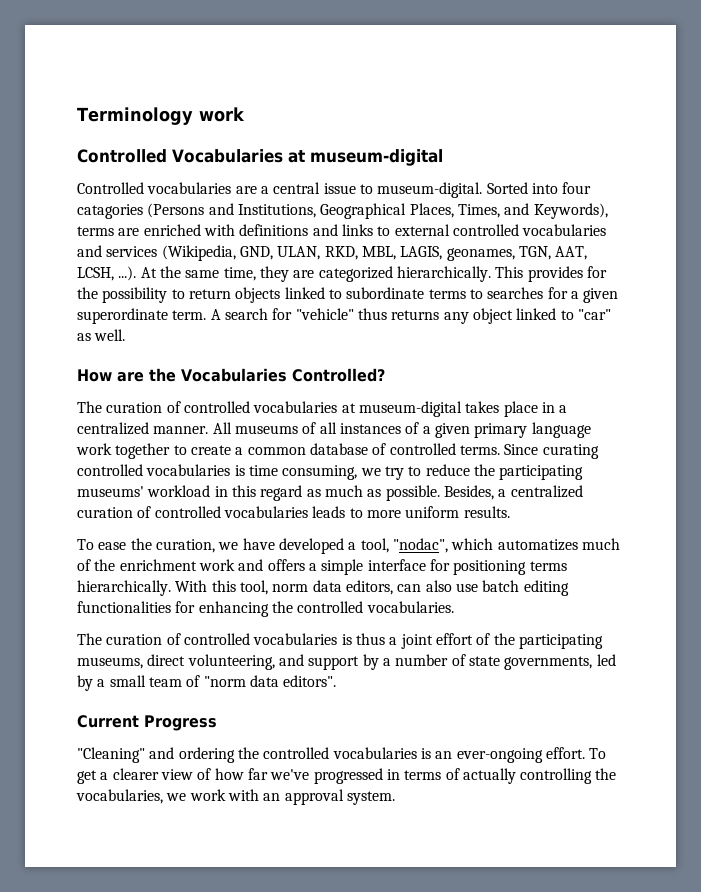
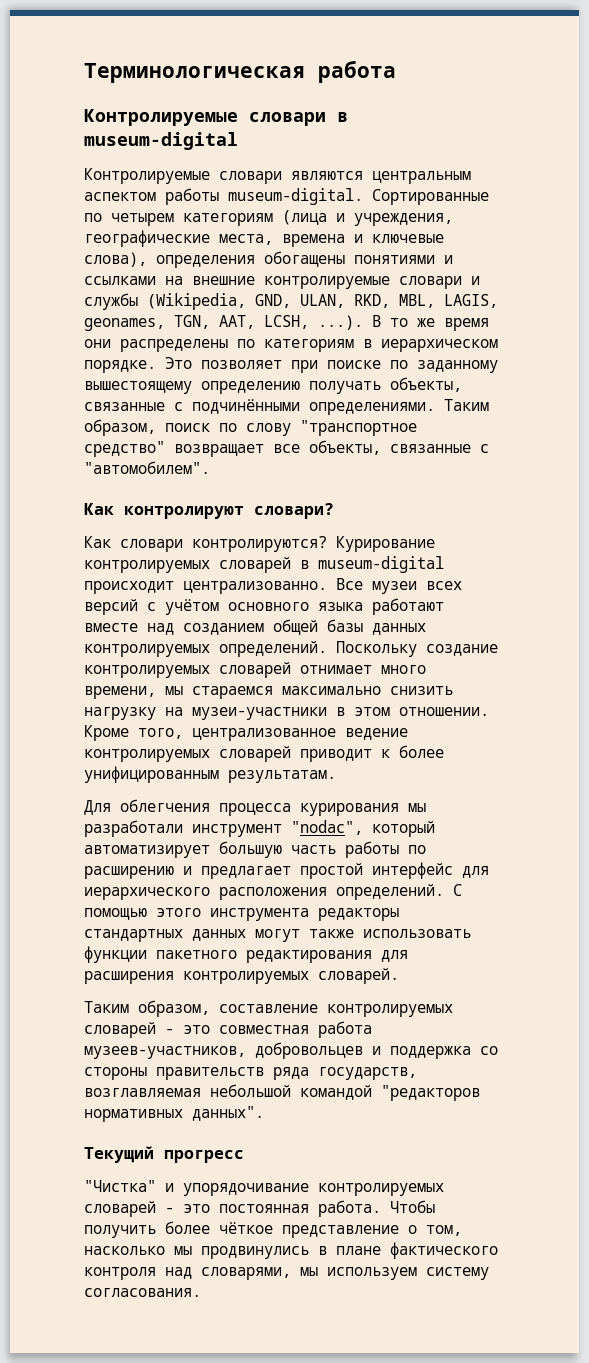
[77,107,245,125] [77,149,443,166] [77,182,592,198] [77,203,608,219] [77,224,607,236] [77,245,158,257] Terminology work // Controlled Vocabularies at museum-digital // Controlled vocabularies are a central issue to museum-digital. Sorted into four catagories (Persons and Institutions, Geographical Places, Times, and Keywords), terms are enriched with definitions and links to external controlled vocabularies and services -> [84,60,396,83] [84,109,348,126] [84,132,238,150] [84,168,471,184] [84,188,489,205] [84,210,453,226] [84,230,444,247] [84,251,453,268] [84,276,480,289] [84,293,138,310] Терминологическая работа // Контролируемые словари в museum-digital // Контролируемые словари являются центральным аспектом работы museum-digital. Сортированные по четырем категориям (лица и учреждения, географические места, времена и ключевые слова), определения обогащены понятиями и ссылками на внешние контролируемые словари и службы
[140,266,607,282] [77,287,619,303] [77,308,611,324] [77,329,126,341] [77,368,385,382] [77,401,568,417] [77,422,591,438] [76,443,599,459] [77,464,584,480] [77,485,583,501] [77,506,510,518] [77,538,620,554] [77,559,567,575] [77,580,569,596] [77,601,454,617] [77,633,603,649] [77,654,616,670] [77,675,337,691] [77,715,217,731] [77,747,607,763] [77,768,617,784] [76,789,395,805] At the same time, they are categorized hierarchically. This provides for the possibility to return objects linked to subordinate terms to searches for a given superordinate term. A search for "vehicle" thus returns any object linked to "car" as well. // How are the Vocabularies Controlled? // The curation of controlled vocabularies at museum-digital takes place in a centralized manner. All museums of all instances of a given primary language work together to create a common database of controlled terms. Since curating controlled vocabularies is time consuming, we try to reduce the participating museums' workload in this regard as much as possible. Besides, a centralized curation of controlled vocabularies leads to more uniform results. // To ease the curation, we have developed a tool, "nodac", which automatizes much of the enrichment work and offers a simple interface for positioning terms hierarchically. With this tool, norm data editors, can also use batch editing functionalities for enhancing the controlled vocabularies. // The curation of controlled vocabularies is thus a joint effort of the participating museums, direct volunteering, and support by a number of state governments, led by a small team of "norm data editors". // Current Progress // "Cleaning" and ordering the controlled vocabularies is an ever-ongoing effort. To get a clearer view of how far we've progressed in terms of actually controlling the vocabularies, we work with an approval system. -> [372,315,489,331] [84,339,498,352] [84,357,498,373] [84,377,462,394] [84,399,489,415] [84,419,417,436] [84,440,489,457] [84,461,210,474] [84,503,334,519] [84,536,435,552] [84,556,444,573] [84,578,462,594] [84,598,444,615] [84,619,426,635] [84,641,498,657] [84,662,426,678] [84,686,453,699] [84,707,489,720] [84,725,408,741] [84,745,444,762] [84,766,336,783] [84,799,426,816] [84,820,435,837] [84,841,426,858] [84,862,489,879] [84,884,462,900] [84,908,399,921] [84,929,471,942] [84,946,408,963] [84,968,399,984] [84,1000,453,1017] [84,1021,372,1038] [84,1042,498,1059] [84,1067,417,1080] [84,1084,480,1101] [84,1106,264,1122] [84,1146,244,1163] [84,1180,444,1196] [84,1200,435,1217] [84,1221,462,1238] [84,1242,498,1259] [84,1267,489,1280] [84,1288,201,1297] В то же время они распределены по категориям в иерархическом порядке. Это позволяет при поиске по заданному вышестоящему определению получать объекты, связанные с подчинёнными определениями. Таким образом, поиск по слову "транспортное средство" возвращает все объекты, связанные с "автомобилем". // Как контролируют словари? // Как словари контролируются? Курирование контролируемых словарей в museum-digital происходит централизованно. Все музеи всех версий с учётом основного языка работают вместе над созданием общей базы данных контролируемых определений. Поскольку создание контролируемых словарей отнимает много времени, мы стараемся максимально снизить нагрузку на музеи-участники в этом отношении. Кроме того, централизованное ведение контролируемых словарей приводит к более унифицированным результатам. // Для облегчения процесса курирования мы разработали инструмент "nodac", который автоматизирует большую часть работы по расширению и предлагает простой интерфейс для иерархического расположения определений. С помощью этого инструмента редакторы стандартных данных могут также использовать функции пакетного редактирования для расширения контролируемых словарей. // Таким образом, составление контролируемых словарей - это совместная работа музеев-участников, добровольцев и поддержка со стороны правительств ряда государств, возглавляемая небольшой командой "редакторов нормативных данных". // Текущий прогресс // "Чистка" и упорядочивание контролируемых словарей - это постоянная работа. Чтобы получить более чёткое представление о том, насколько мы продвинулись в плане фактического контроля над словарями, мы используем систему согласования.

